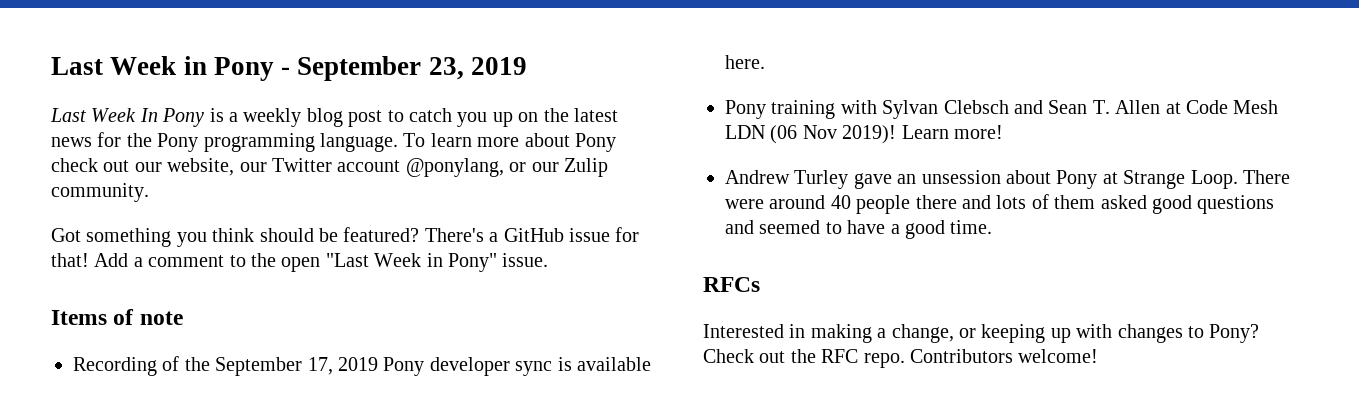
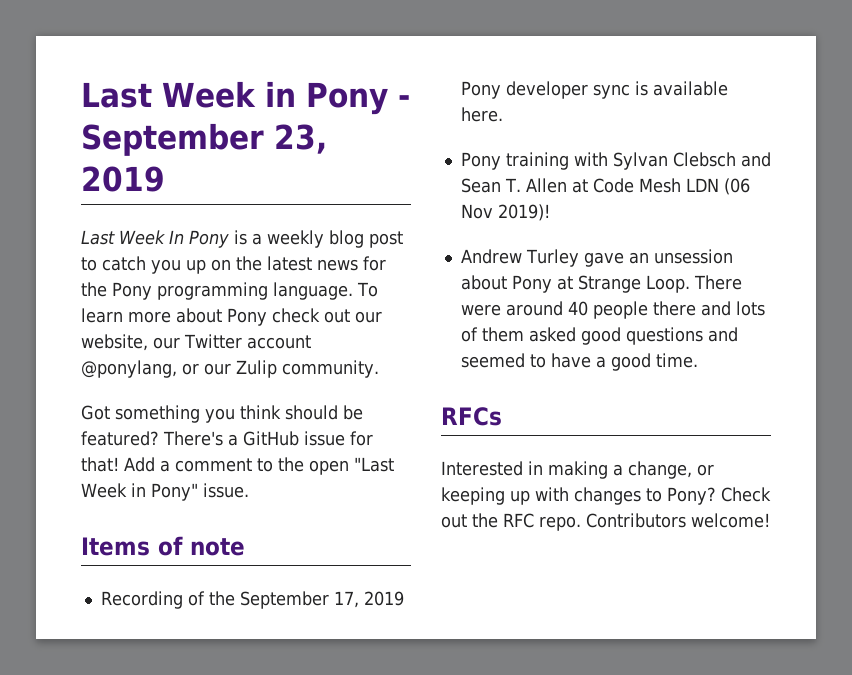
[901,125,1003,139] Learn more! -> (550, 212) none

